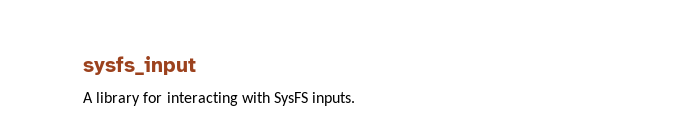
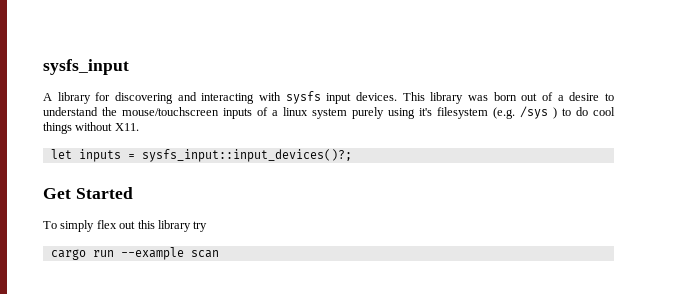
[166,92,356,106] interacting with SysFS inputs. -> [115,91,614,104] [43,106,615,119] [43,122,139,134] [50,149,352,162] [43,187,133,199] [43,220,208,232] [50,247,219,260] discovering and interacting with sysfs input devices. This library was born out of a desire to understand the mouse/touchscreen inputs of a linux system purely using it's filesystem (e.g. /sys ) to do cool things without X11. // let inputs = sysfs_input::input_devices()?; // Get Started // To simply flex out this library try // cargo run --example scan

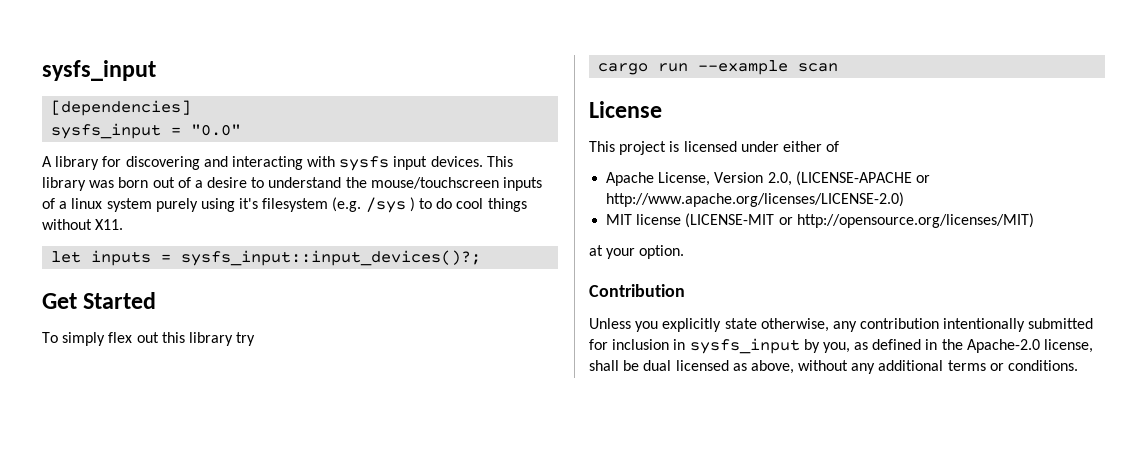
[43,59,129,75] sysfs_input -> [42,60,156,81] [51,100,192,116] [51,123,242,139] sysfs_input // [dependencies] // sysfs_input = "0.0"
(219, 254) none -> [589,101,662,118] [589,141,840,155] [606,171,930,186] [606,192,905,207] [606,213,1034,228] [589,245,685,259] [589,284,685,297] [589,318,1094,332] [589,338,1094,354] [589,360,1079,374] // License // This project is licensed under either of // Apache License, Version 2.0, (LICENSE-APACHE or http://www.apache.org/licenses/LICENSE-2.0) // MIT license (LICENSE-MIT or http://opensource.org/licenses/MIT) // at your option. // Contribution // Unless you explicitly state otherwise, any contribution intentionally submitted for inclusion in sysfs_input by you, as defined in the Apache-2.0 license, shall be dual licensed as above, without any additional terms or conditions.

